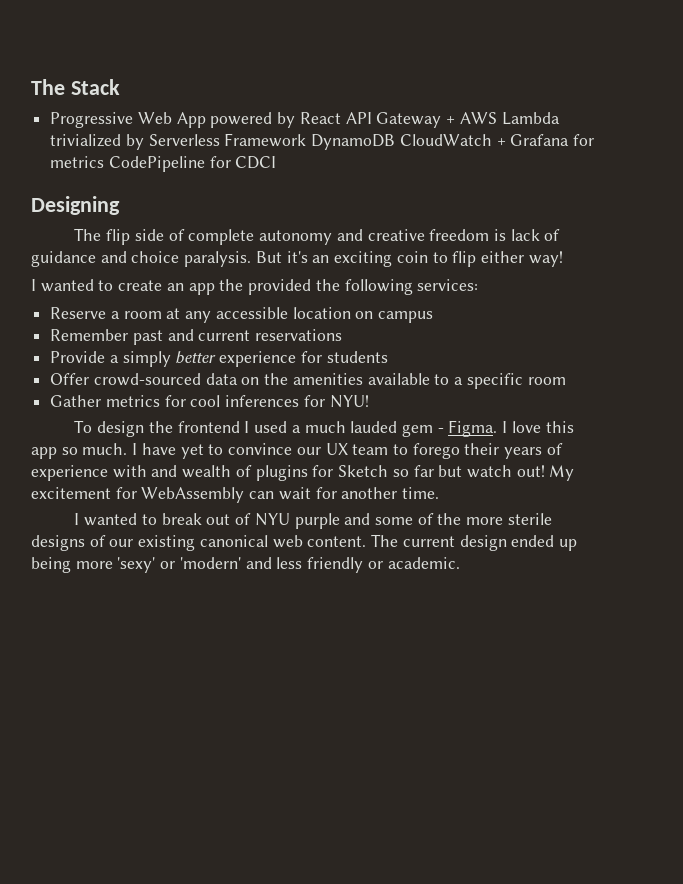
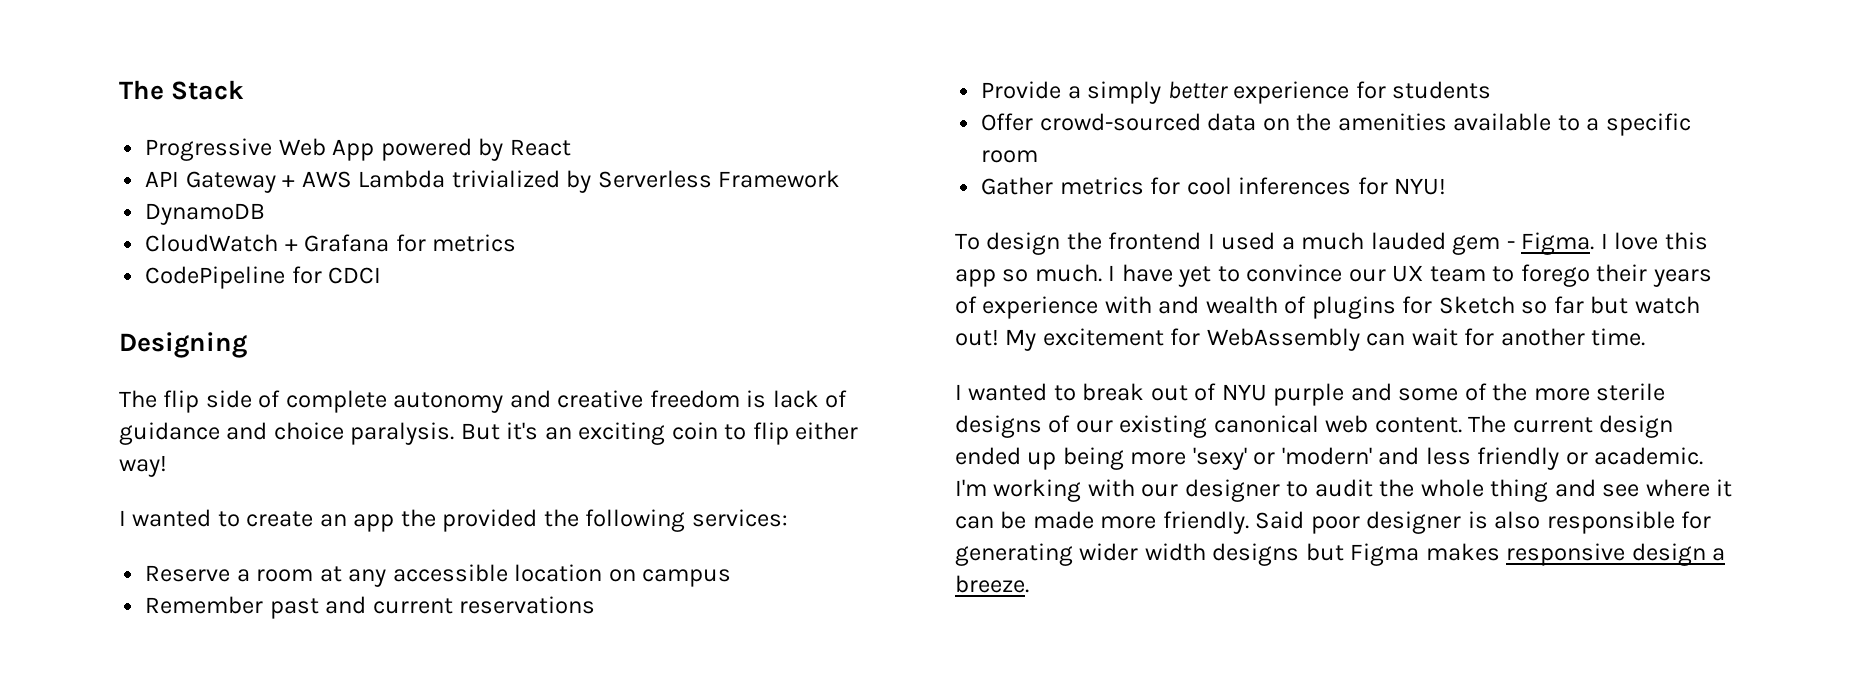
(341, 118) none -> (571, 147) //
(307, 140) none -> (841, 179) //
(396, 142) none -> (266, 214) //
(105, 162) none -> (517, 243) //
(460, 563) none -> [955,479,1733,502] [955,511,1712,534] [955,543,1726,566] [955,575,1029,593] I'm working with our designer to audit the whole thing and see where it can be made more friendly. Said poor designer is also responsible for generating wider width designs but Figma makes responsive design a breeze.

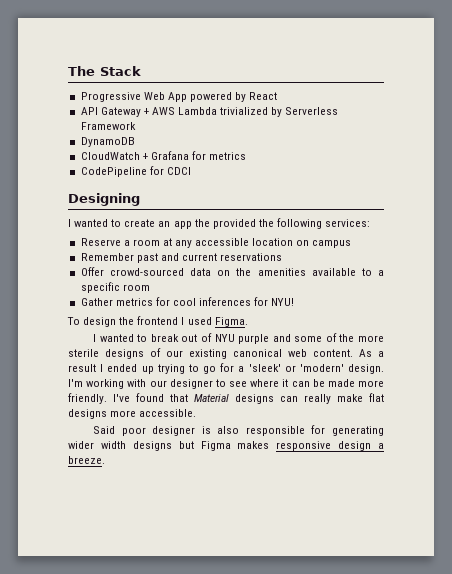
[119,390,848,413] [119,422,859,445] [119,455,167,477] // The flip side of complete autonomy and creative freedom is lack of guidance and choice paralysis. But it's an exciting coin to flip either way! -> (140, 199) none
[981,81,1492,104] // Provide a simply better experience for students -> (283, 257) none
[1281,232,1708,255] [955,264,1712,287] [955,296,1700,319] [955,328,1646,351] a much lauded gem - Figma. I love this app so much. I have yet to convince our UX team to forego their years of experience with and wealth of plugins for Sketch so far but watch out! My excitement for WebAssembly can wait for another time. -> [214,317,248,327] Figma.
[1468,415,1674,438] [955,447,1704,470] The current design ended up being more 'sexy' or 'modern' and less friendly or academic. -> [359,349,384,357] [68,363,384,374] As a result I ended up trying to go for a 'sleek' or 'modern' design.
[1314,479,1596,502] audit the whole thing and -> (226, 383) none
(1249, 522) none -> [113,393,384,404] [68,409,197,419] I've found that Material designs can really make flat designs more accessible. //

